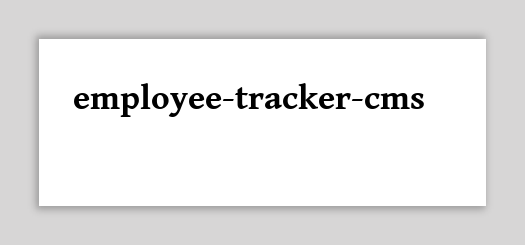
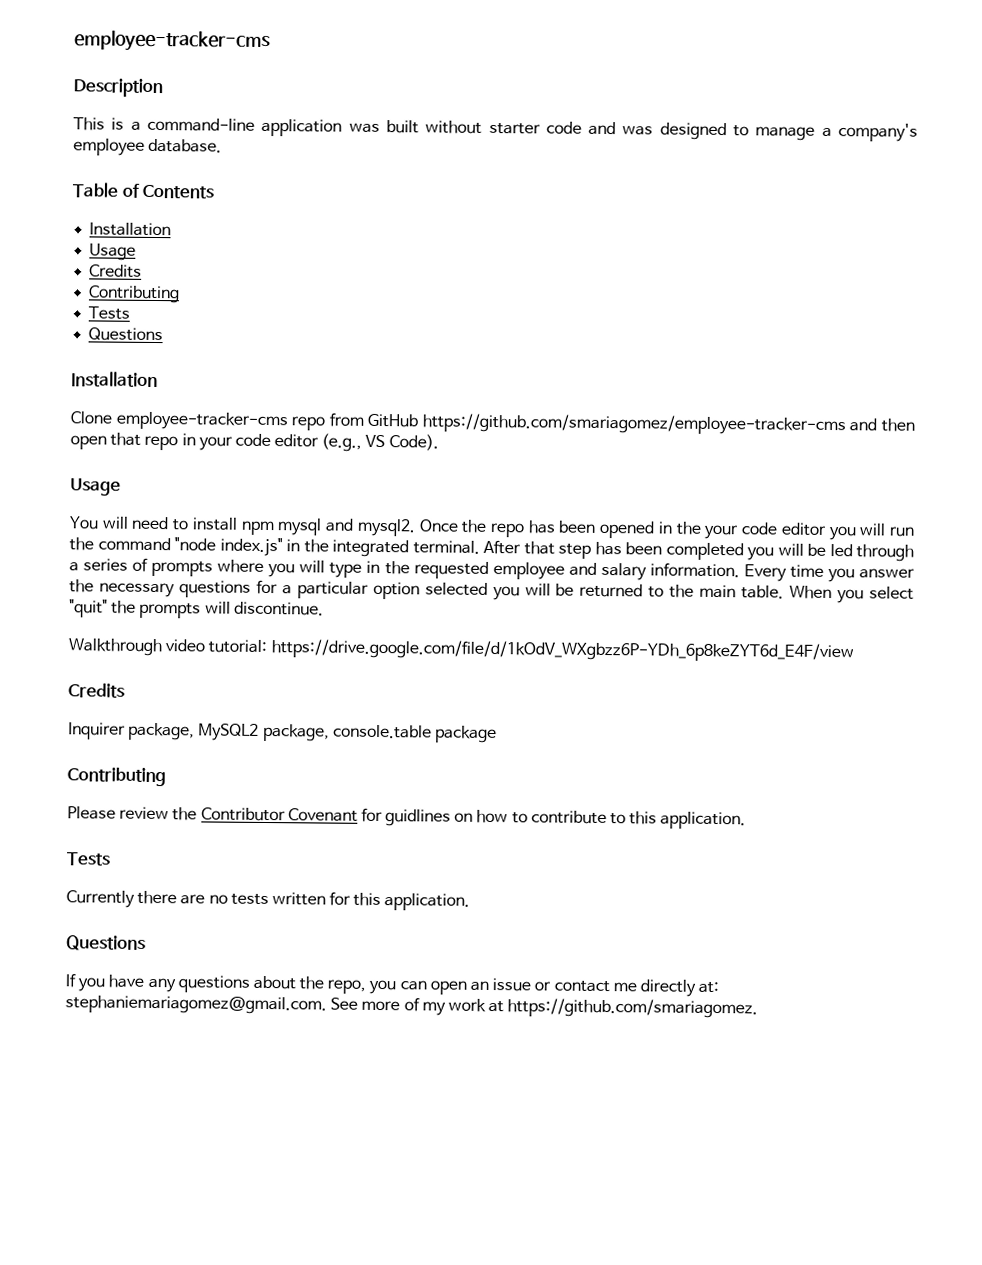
[73,83,425,117] employee-tracker-cms -> [74,30,271,53] [73,78,163,98] [73,117,918,142] [73,138,223,156] [72,182,215,199] [89,222,172,237] [89,243,137,261] [89,264,143,278] [88,285,181,304] [88,306,131,320] [88,327,164,342] [71,371,158,388] [70,411,915,436] [70,432,439,452] [70,478,121,496] [69,516,915,541] [69,537,914,562] [69,557,915,583] [69,579,915,604] [69,599,324,619] [68,638,854,663] [68,683,125,698] [68,722,497,744] [67,767,166,787] [67,806,747,830] [66,852,111,866] [66,890,471,911] [66,935,146,951] [65,973,720,997] [65,995,759,1019] employee-tracker-cms // Description // This is a command-line application was built without starter code and was designed to manage a company's employee database. // Table of Contents // Installation // Usage // Credits // Contributing // Tests // Questions // Installation // Clone employee-tracker-cms repo from GitHub https://github.com/smariagomez/employee-tracker-cms and then open that repo in your code editor (e.g., VS Code). // Usage // You will need to install npm mysql and mysql2. Once the repo has been opened in the your code editor you will run the command "node index.js" in the integrated terminal. After that step has been completed you will be led through a series of prompts where you will type in the requested employee and salary information. Every time you answer the necessary questions for a particular option selected you will be returned to the main table. When you select "quit" the prompts will discontinue. // Walkthrough video tutorial: https://drive.google.com/file/d/1kOdV_WXgbzz6P-YDh_6p8keZYT6d_E4F/view // Credits // Inquirer package, MySQL2 package, console.table package // Contributing // Please review the Contributor Covenant for guidlines on how to contribute to this application. // Tests // Currently there are no tests written for this application. // Questions // If you have any questions about the repo, you can open an issue or contact me directly at: stephaniemariagomez@gmail.com. See more of my work at https://github.com/smariagomez.

